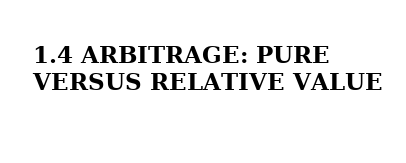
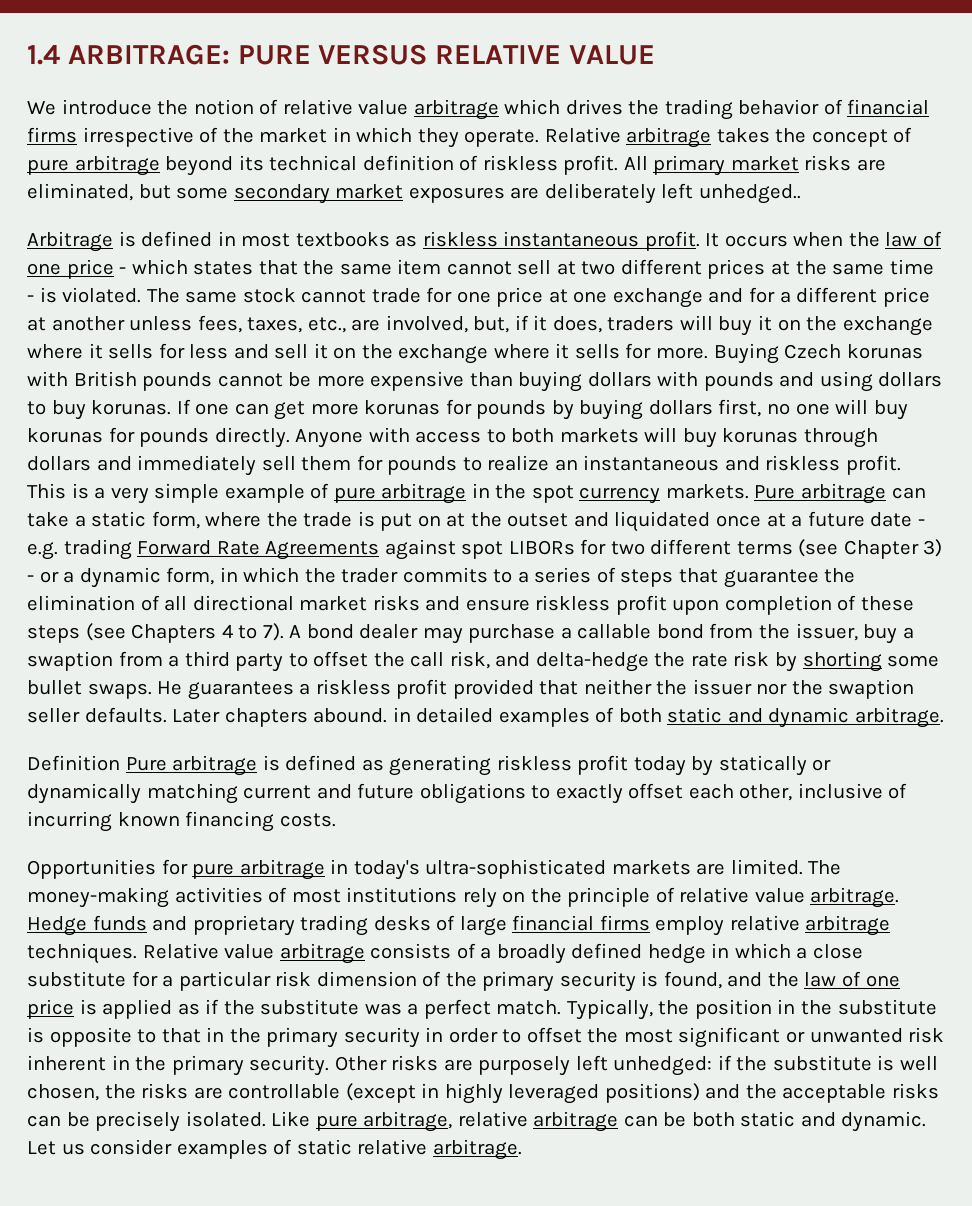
(383, 81) none -> [27,99,930,120] [27,127,913,148] [27,155,886,176] [27,183,801,204] [27,231,943,252] [27,259,934,279] [27,287,930,308] [27,315,933,336] [27,343,923,364] [27,371,943,392] [27,399,908,420] [27,427,878,448] [27,455,901,476] [27,483,926,504] [27,511,925,532] [27,539,943,560] [27,567,856,588] [27,595,914,615] [27,623,914,644] [27,651,940,672] [27,679,915,700] [27,707,944,728] [27,755,832,776] [27,783,908,804] [27,811,336,832] [27,859,842,880] [27,887,900,908] [27,915,891,936] [27,943,863,964] [27,971,900,992] [27,999,937,1020] [27,1027,945,1048] [27,1055,939,1076] [27,1083,939,1104] [27,1111,927,1132] [27,1139,522,1160] // We introduce the notion of relative value arbitrage which drives the trading behavior of financial firms irrespective of the market in which they operate. Relative arbitrage takes the concept of pure arbitrage beyond its technical definition of riskless profit. All primary market risks are eliminated, but some secondary market exposures are deliberately left unhedged.. // Arbitrage is defined in most textbooks as riskless instantaneous profit. It occurs when the law of one price - which states that the same item cannot sell at two different prices at the same time - is violated. The same stock cannot trade for one price at one exchange and for a different price at another unless fees, taxes, etc., are involved, but, if it does, traders will buy it on the exchange where it sells for less and sell it on the exchange where it sells for more. Buying Czech korunas with British pounds cannot be more expensive than buying dollars with pounds and using dollars to buy korunas. If one can get more korunas for pounds by buying dollars first, no one will buy korunas for pounds directly. Anyone with access to both markets will buy korunas through dollars and immediately sell them for pounds to realize an instantaneous and riskless profit. This is a very simple example of pure arbitrage in the spot currency markets. Pure arbitrage can take a static form, where the trade is put on at the outset and liquidated once at a future date - e.g. trading Forward Rate Agreements against spot LIBORs for two different terms (see Chapter 3) - or a dynamic form, in which the trader commits to a series of steps that guarantee the elimination of all directional market risks and ensure riskless profit upon completion of these steps (see Chapters 4 to 7). A bond dealer may purchase a callable bond from the issuer, buy a swaption from a third party to offset the call risk, and delta-hedge the rate risk by shorting some bullet swaps. He guarantees a riskless profit provided that neither the issuer nor the swaption seller defaults. Later chapters abound. in detailed examples of both static and dynamic arbitrage. // Definition Pure arbitrage is defined as generating riskless profit today by statically or dynamically matching current and future obligations to exactly offset each other, inclusive of incurring known financing costs. // Opportunities for pure arbitrage in today's ultra-sophisticated markets are limited. The money-making activities of most institutions rely on the principle of relative value arbitrage. Hedge funds and proprietary trading desks of large financial firms employ relative arbitrage techniques. Relative value arbitrage consists of a broadly defined hedge in which a close substitute for a particular risk dimension of the primary security is found, and the law of one price is applied as if the substitute was a perfect match. Typically, the position in the substitute is opposite to that in the primary security in order to offset the most significant or unwanted risk inherent in the primary security. Other risks are purposely left unhedged: if the substitute is well chosen, the risks are controllable (except in highly leveraged positions) and the acceptable risks can be precisely isolated. Like pure arbitrage, relative arbitrage can be both static and dynamic. Let us consider examples of static relative arbitrage.

